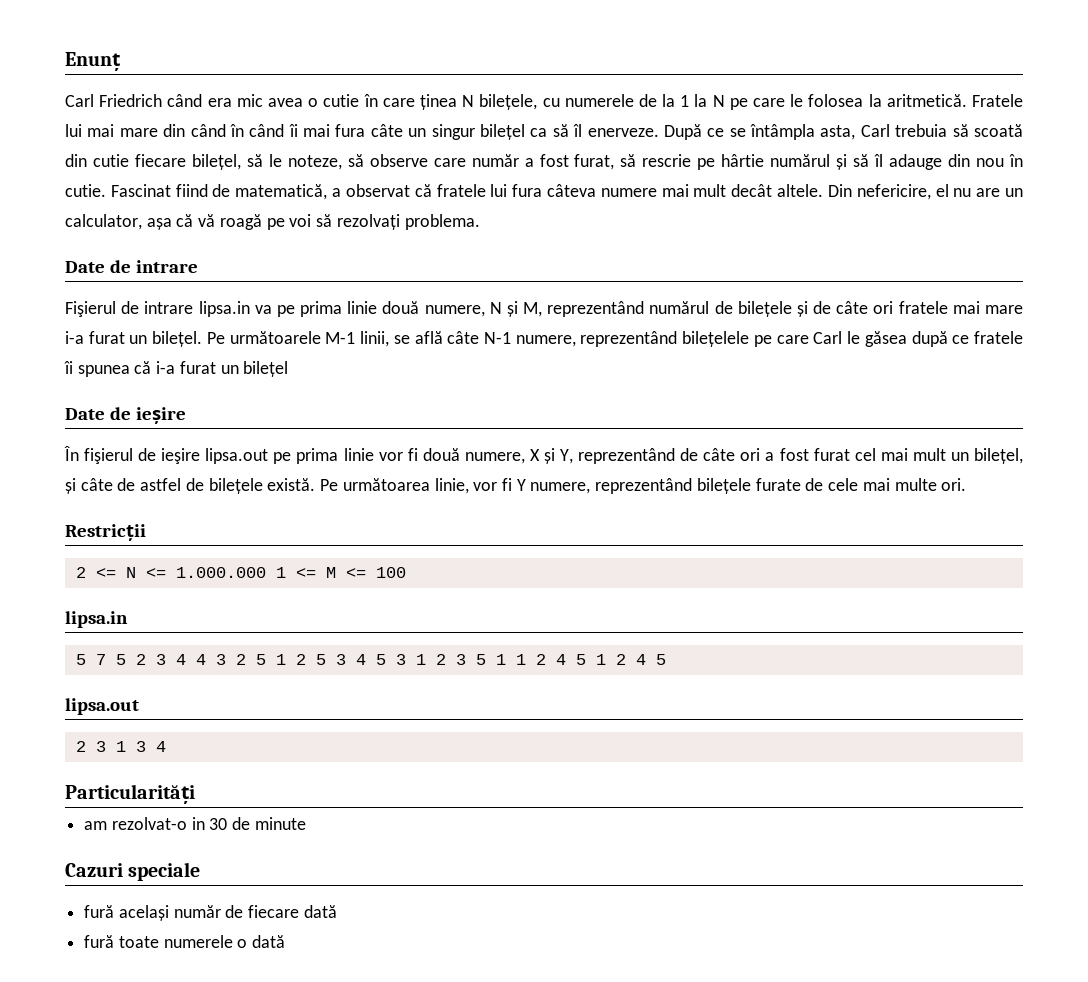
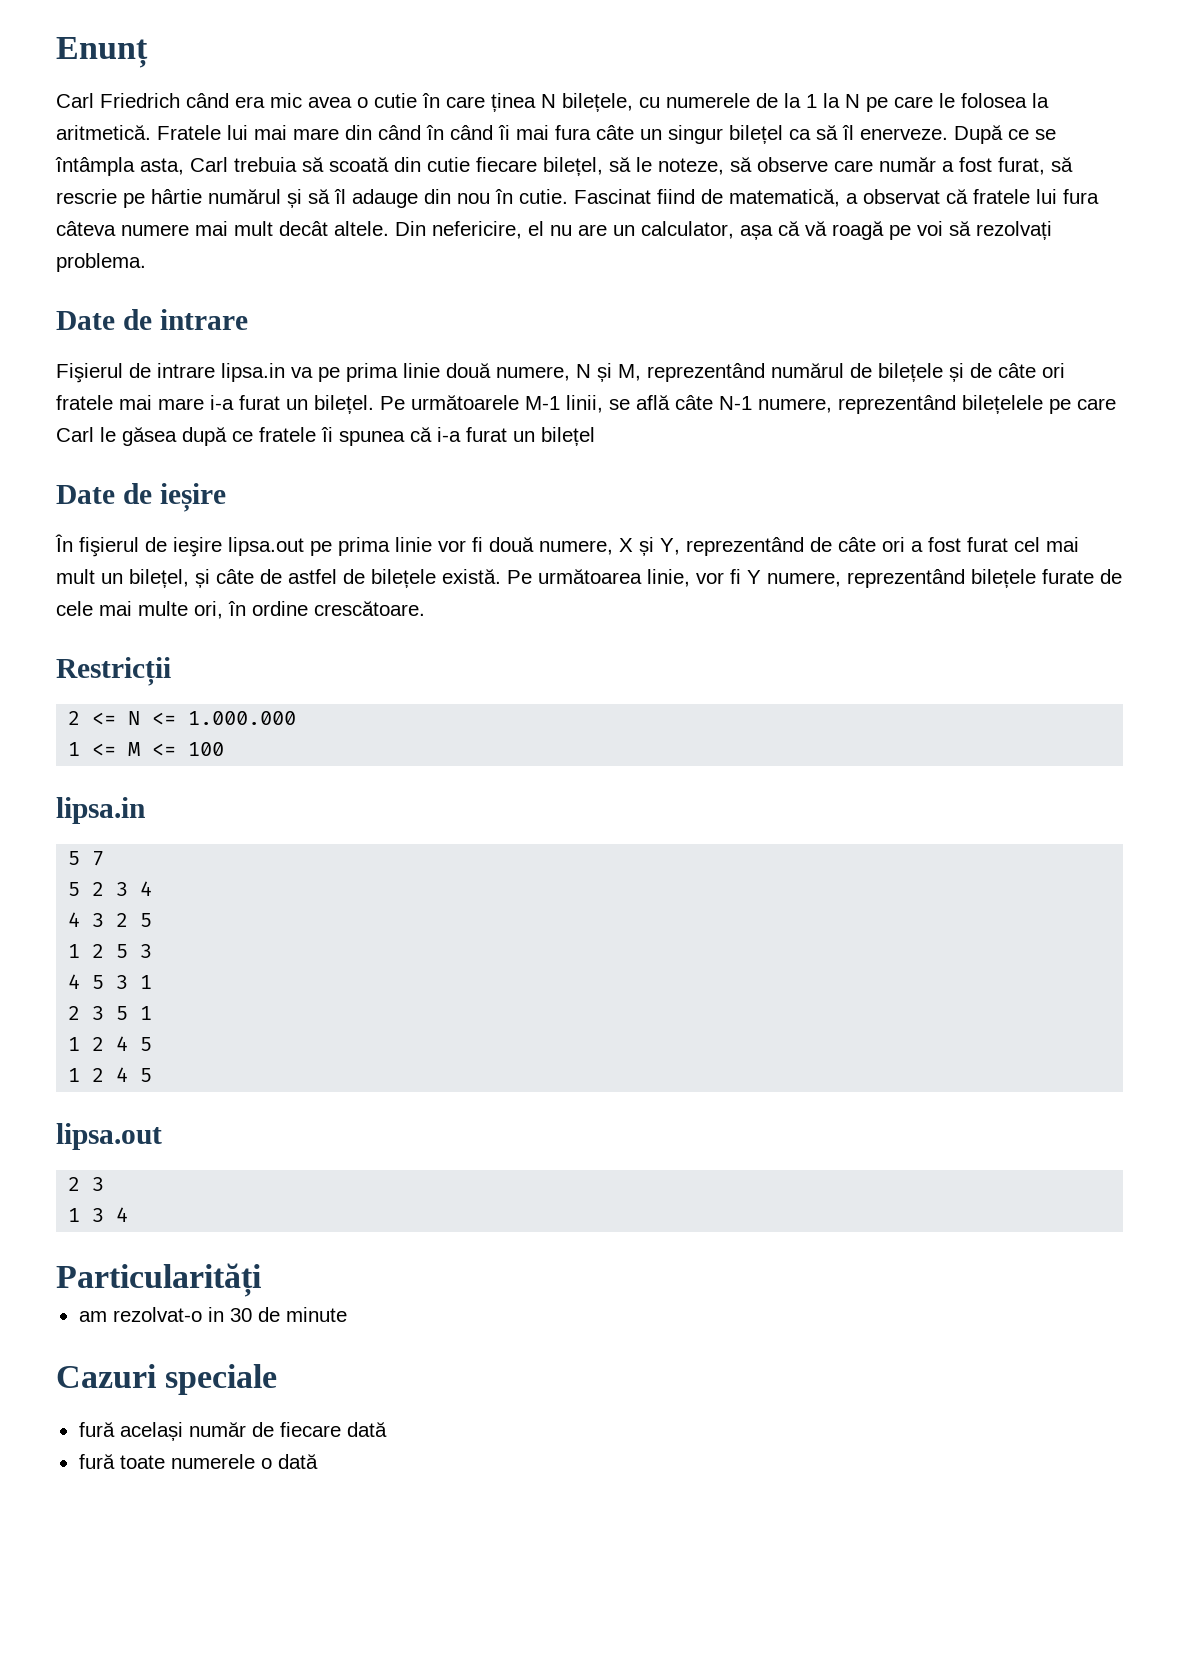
[941,478,967,491] ori. -> [194,601,425,619] ori, în ordine crescătoare.
(266, 572) none -> (297, 718) //
(106, 659) none -> (105, 858) //
(186, 659) none -> (153, 888) //
(266, 659) none -> (153, 920) //
(346, 659) none -> (153, 951) //
(426, 659) none -> (153, 982) //
[515,654,586,665] 1 2 4 5 -> [68,1036,153,1051] // 1 2 4 5 //
(106, 746) none -> (105, 1184) //

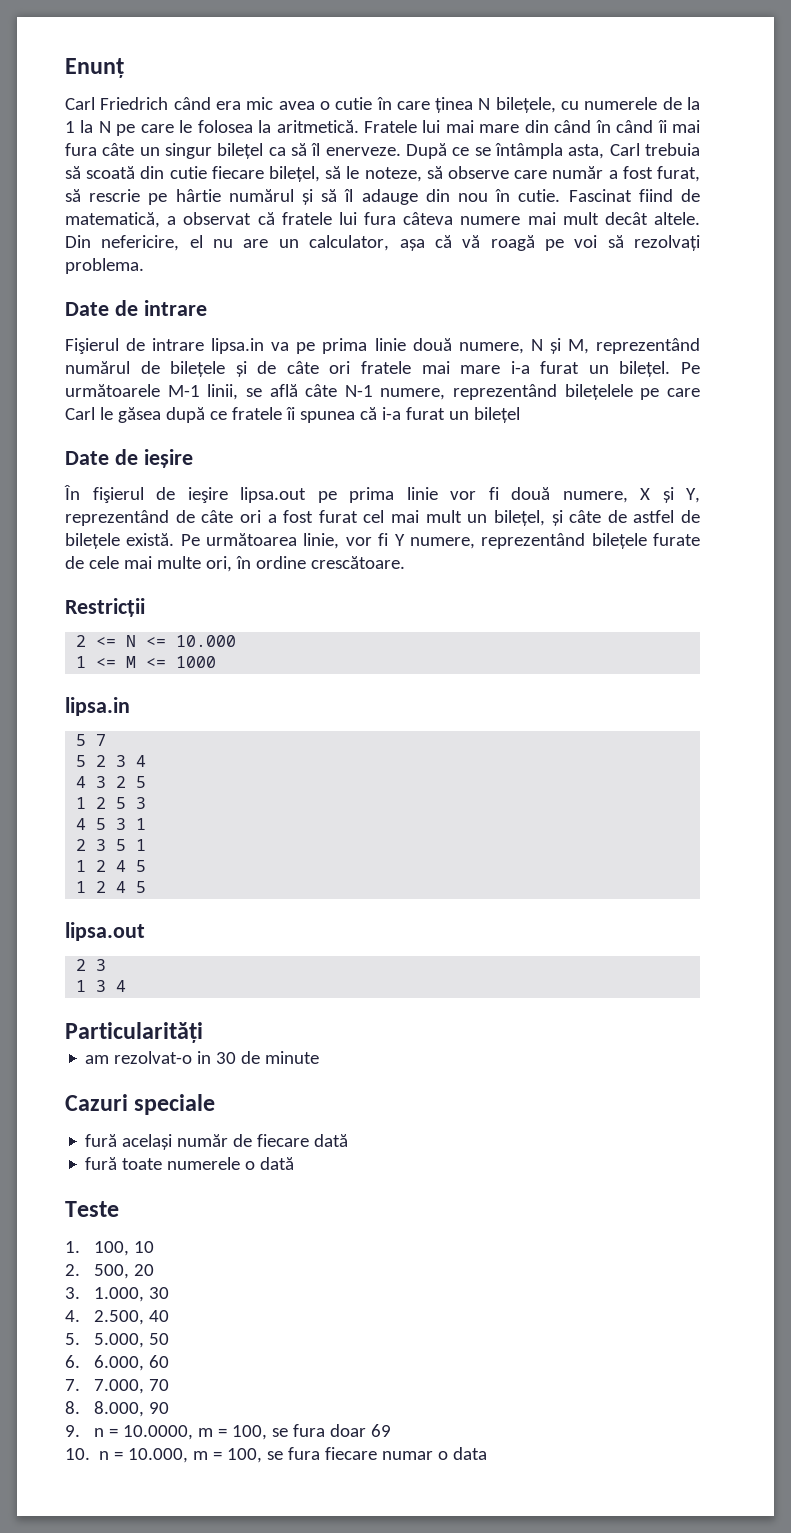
[188,711,297,725] 1.000.000 -> [176,635,237,647] 10.000
[188,742,225,756] 100 -> [176,656,217,668] 1000
(318, 1461) none -> [65,1201,119,1217] [65,1241,154,1256] [65,1264,154,1279] [65,1287,169,1302] [65,1310,169,1325] [65,1333,169,1348] [65,1355,169,1371] [65,1379,169,1394] [65,1401,169,1417] [65,1424,391,1440] [65,1447,488,1463] // Teste // 1. 100, 10 // 2. 500, 20 // 3. 1.000, 30 // 4. 2.500, 40 // 5. 5.000, 50 // 6. 6.000, 60 // 7. 7.000, 70 // 8. 8.000, 90 // 9. n = 10.0000, m = 100, se fura doar 69 // 10. n = 10.000, m = 100, se fura fiecare numar o data

